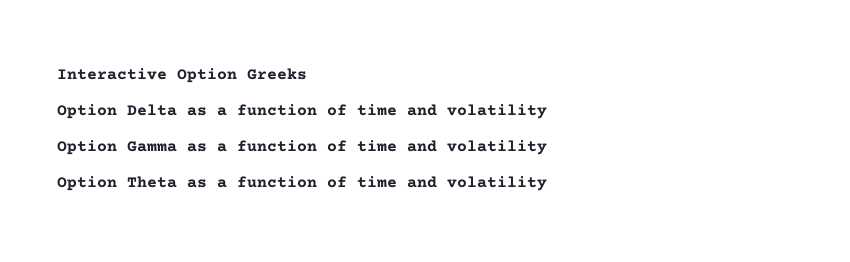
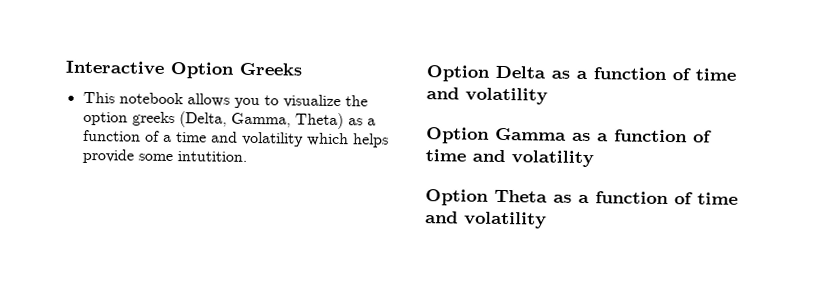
(307, 74) none -> [82,91,368,109] [82,111,376,130] [82,129,389,148] [81,148,247,164] // This notebook allows you to visualize the option greeks (Delta, Gamma, Theta) as a function of a time and volatility which helps provide some intutition.

